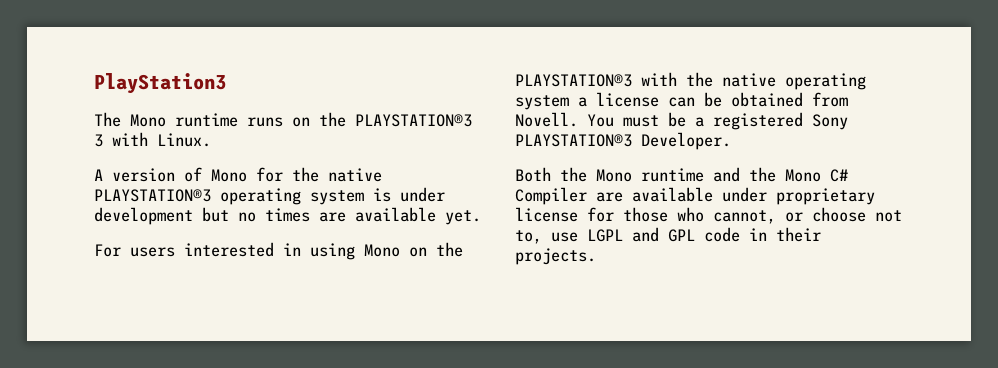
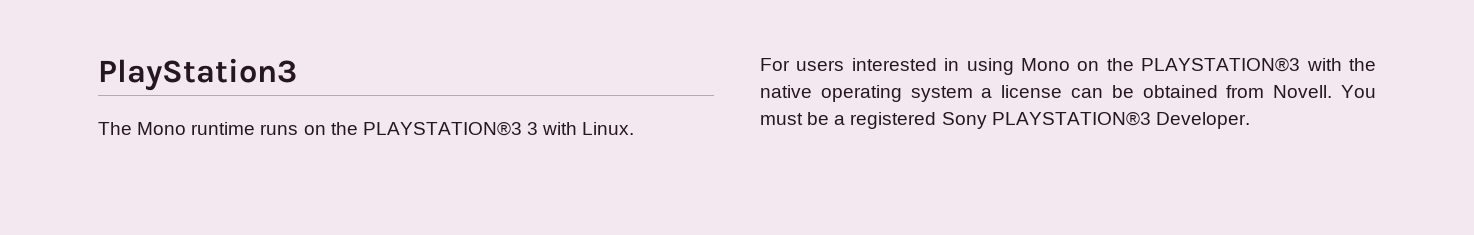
[94,167,382,182] [94,187,445,205] [94,207,481,225] // A version of Mono for the native PLAYSTATION®3 operating system is under development but no times are available yet. -> (635, 128) none
[515,167,848,182] [515,187,875,205] [515,207,902,224] [515,227,821,244] [515,248,596,265] // Both the Mono runtime and the Mono C# Compiler are available under proprietary license for those who cannot, or choose not to, use LGPL and GPL code in their projects. -> (1250, 120) none

